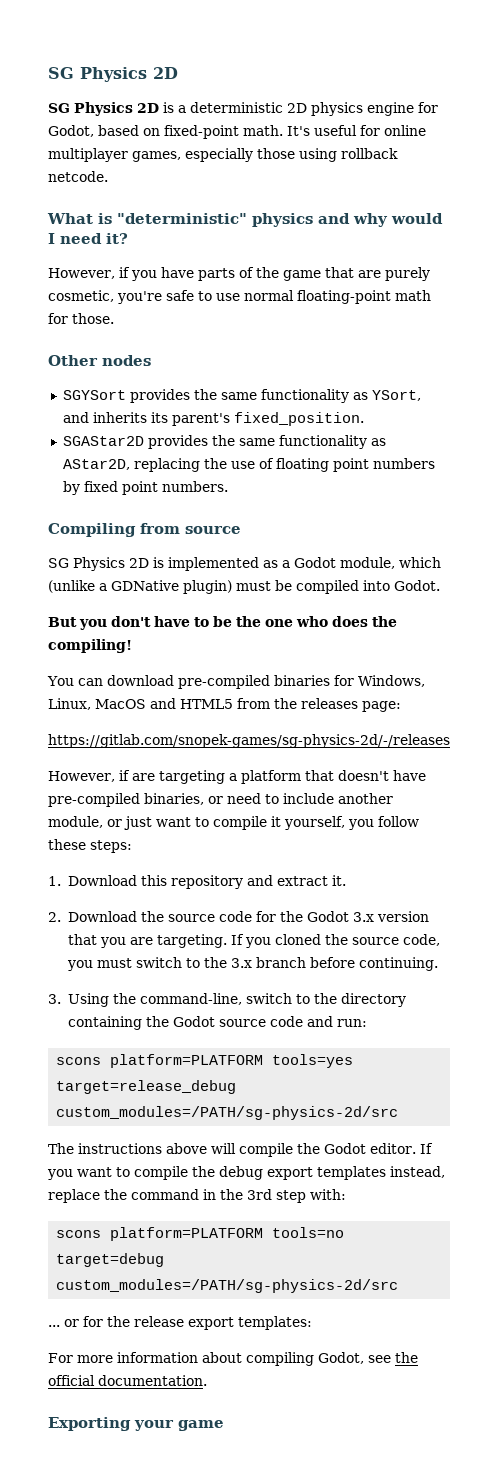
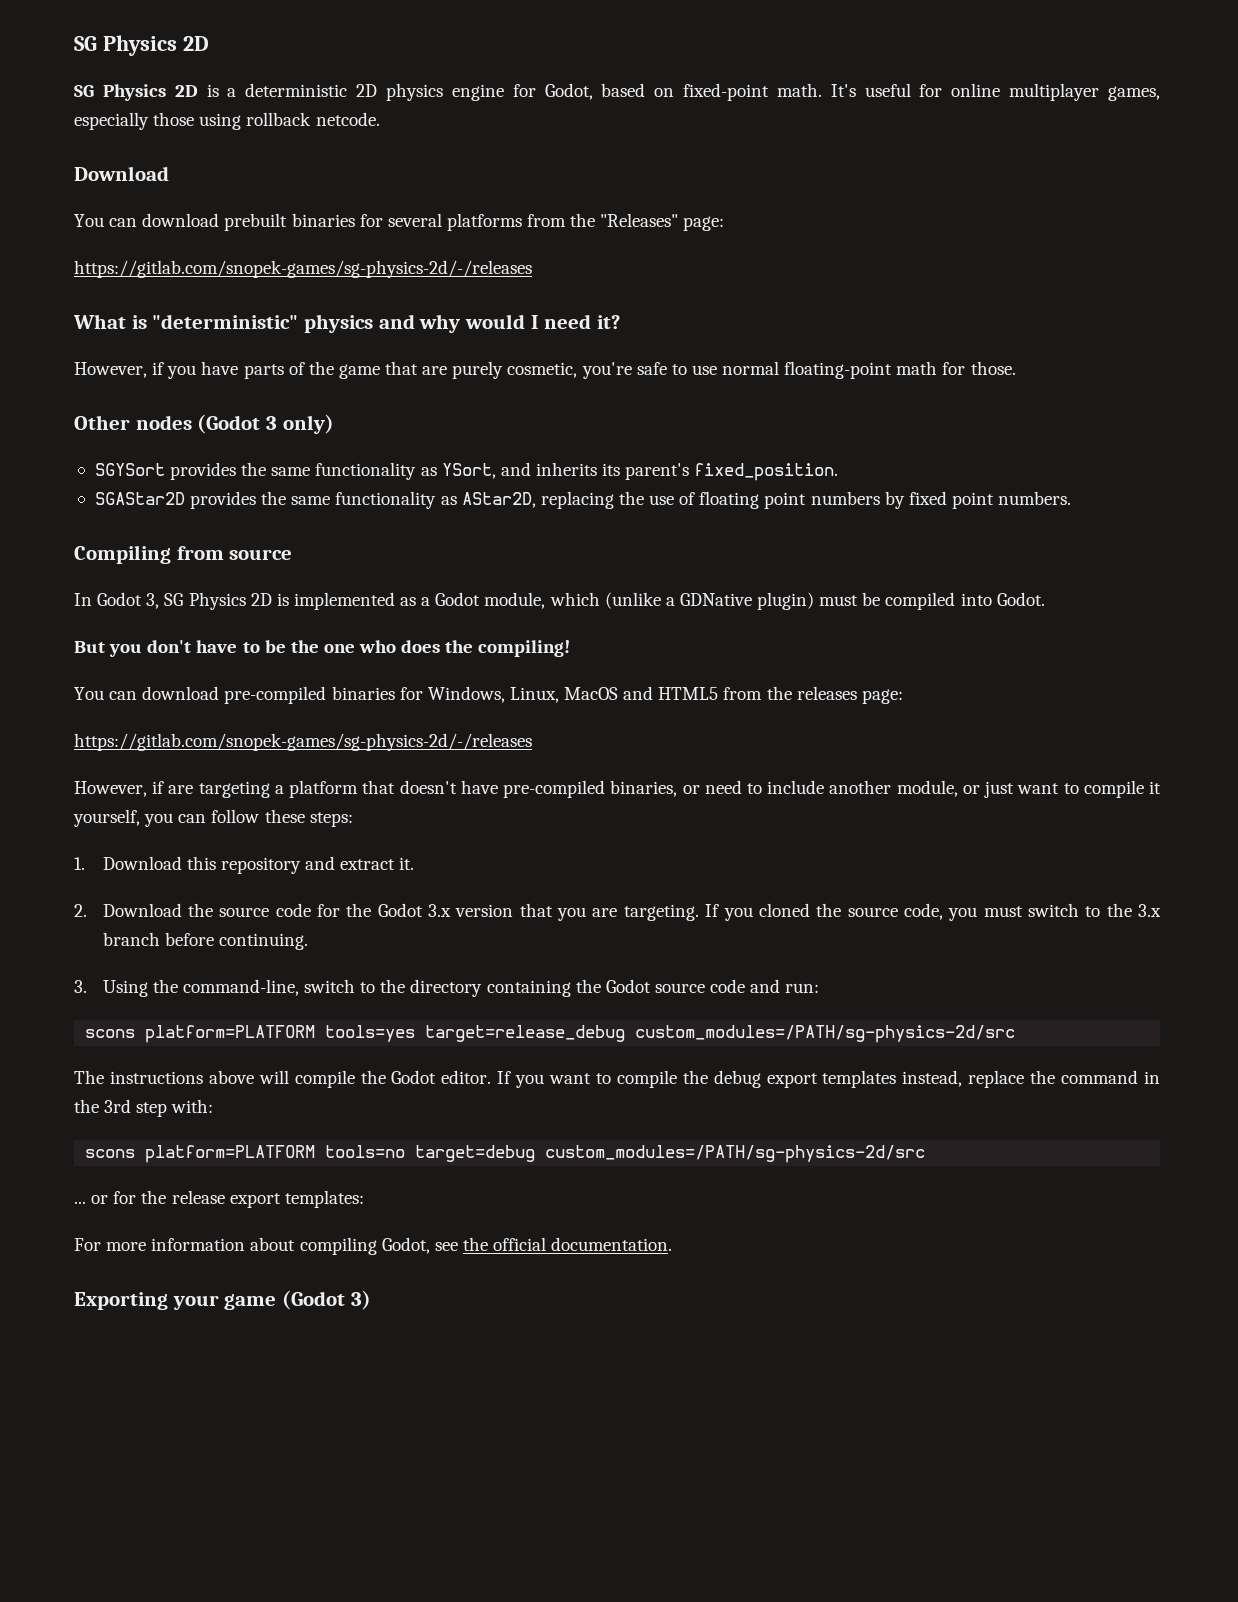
(108, 176) none -> [74,166,169,181] [74,213,725,231] [74,260,532,278] // Download // You can download prebuilt binaries for several platforms from the "Releases" page: // https://gitlab.com/snopek-games/sg-physics-2d/-/releases
(151, 360) none -> [197,414,334,434] (Godot 3 only)
(241, 530) none -> [74,592,160,609] In Godot 3,
(374, 824) none -> [178,814,207,823] can
(224, 1425) none -> [282,1290,371,1310] (Godot 3)

